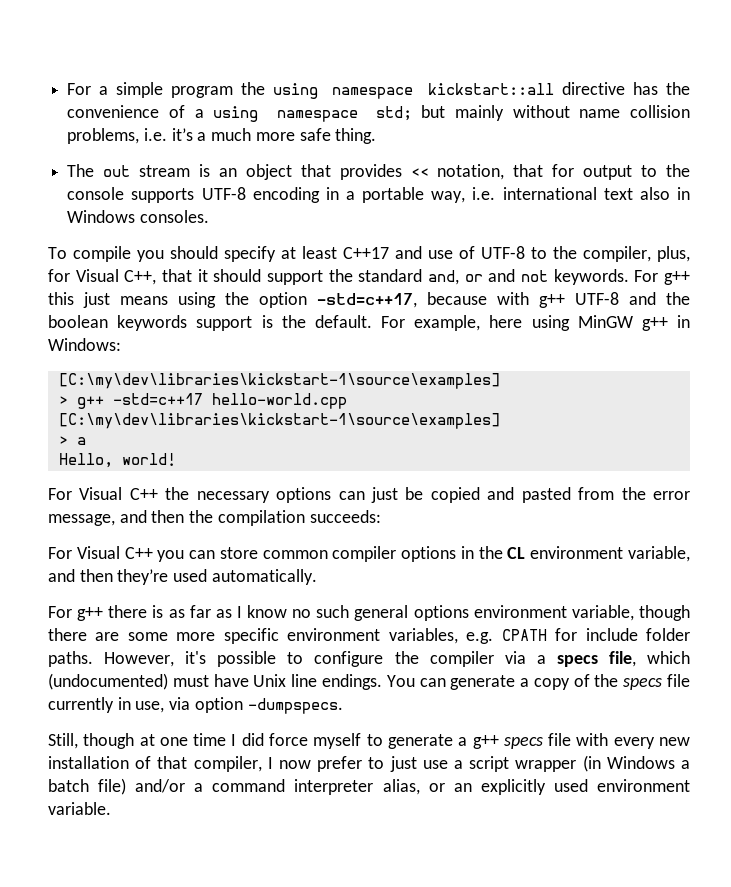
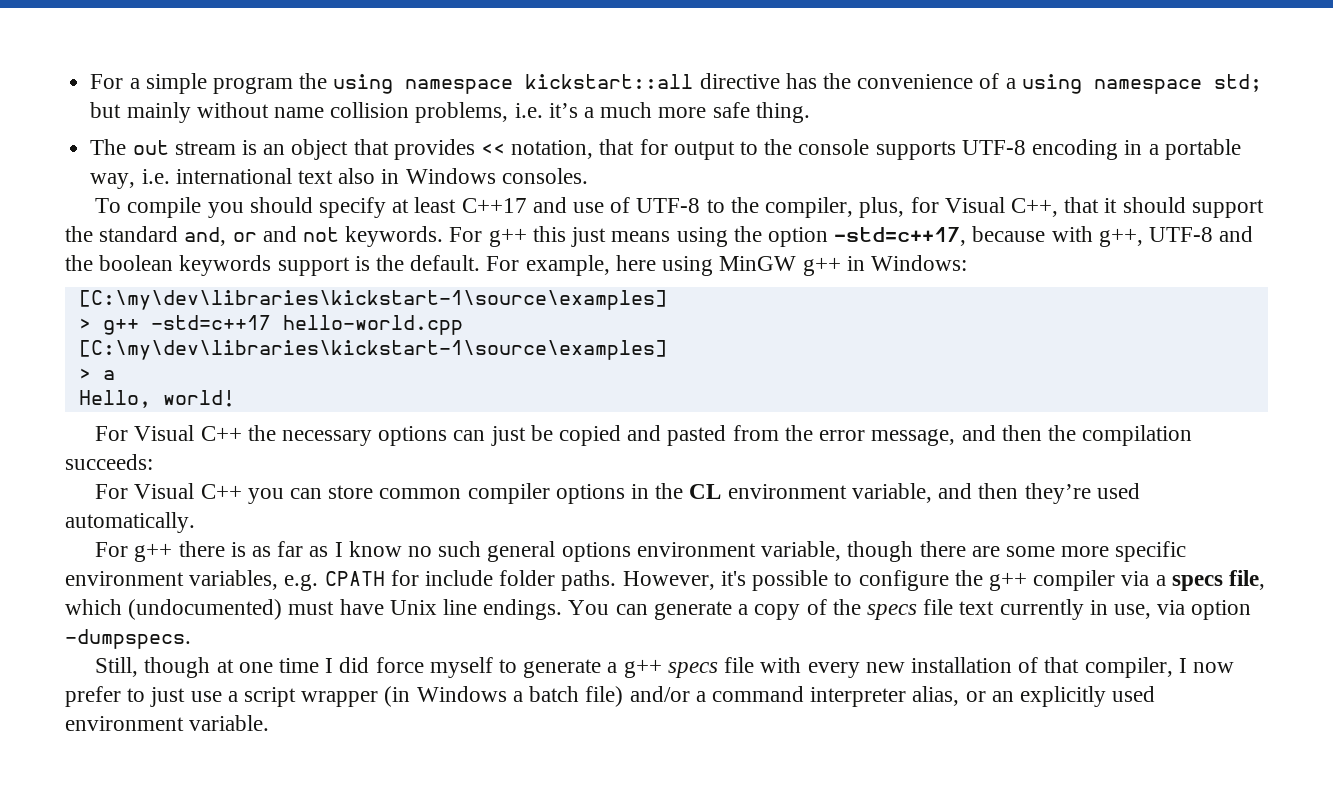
[539,294,565,308] g++ -> [1098,228,1143,247] g++,
(419, 657) none -> [988,572,1027,591] g++
(691, 680) none -> [959,601,995,615] text

